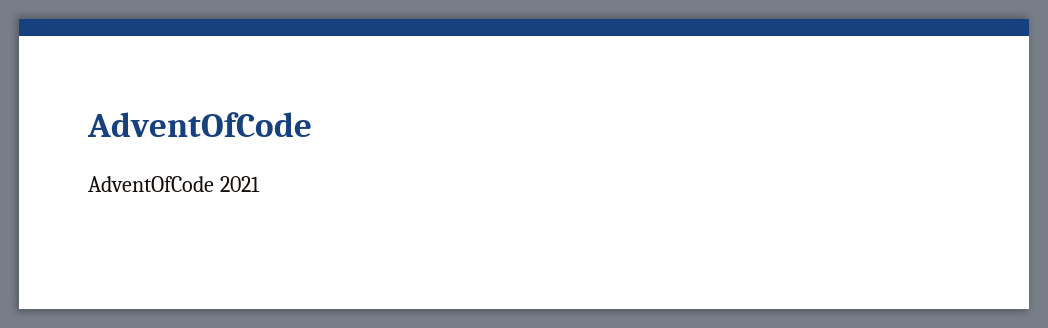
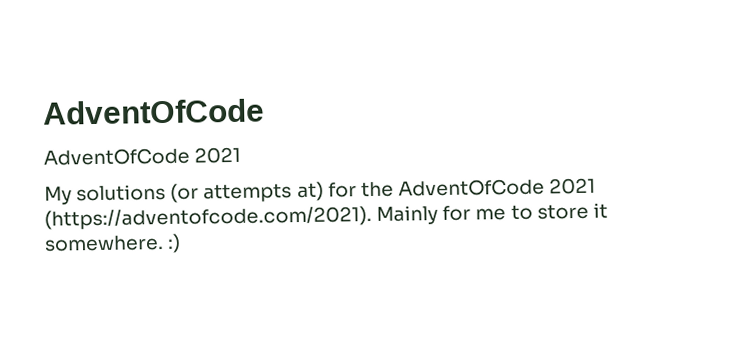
(260, 184) none -> [44,177,597,205] [44,202,608,230] [44,233,182,253] // My solutions (or attempts at) for the AdventOfCode 2021 (https://adventofcode.com/2021). Mainly for me to store it somewhere. :)

